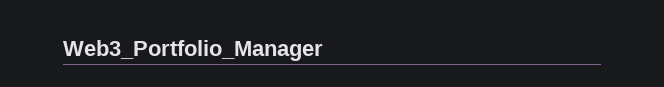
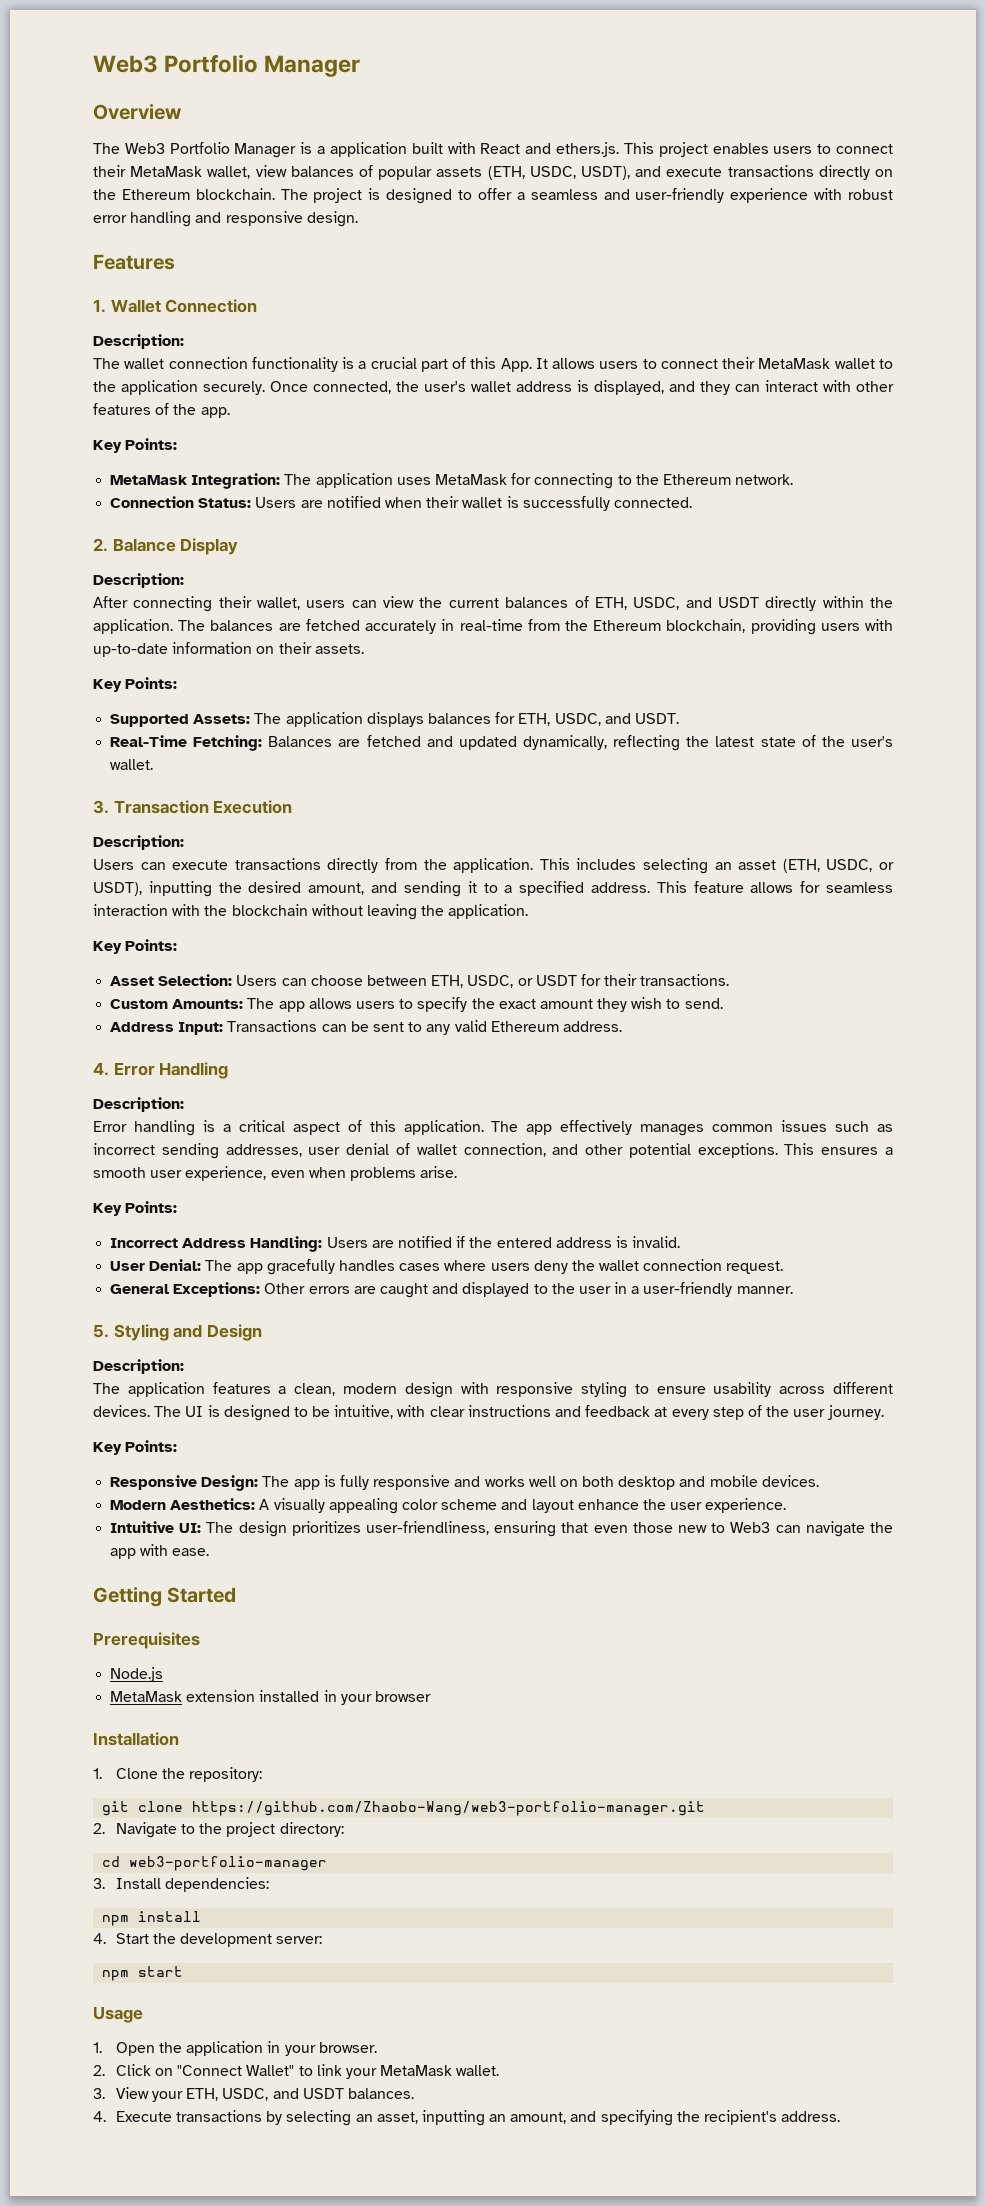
[63,40,323,61] Web3_Portfolio_Manager -> [93,54,361,77] [93,104,182,120] [93,142,894,158] [93,165,894,180] [93,188,894,204] [93,211,358,227] [93,254,175,270] [93,299,258,313] [93,334,184,349] [93,357,893,372] [93,380,894,395] [93,403,230,418] [93,438,178,453] [110,473,794,489] [110,496,692,511] [93,538,239,555] [93,573,184,588] [93,596,894,612] [93,619,893,635] [93,642,364,657] [93,677,178,692] [110,712,679,727] [110,735,894,751] [110,759,154,770] [93,800,293,814] [93,835,184,850] [93,858,895,874] [93,881,893,897] [93,904,529,920] [93,939,178,954] [110,974,730,988] [110,997,723,1012] [110,1020,622,1035] [93,1062,229,1079] [93,1097,184,1112] [93,1120,893,1136] [93,1143,894,1159] [93,1166,458,1181] [93,1201,178,1216] [110,1236,681,1252] [110,1259,784,1275] [110,1282,793,1298] [93,1324,262,1341] [93,1359,184,1374] [93,1382,894,1398] [93,1405,884,1421] [93,1440,178,1455] [110,1475,819,1491] [110,1498,787,1514] [110,1521,894,1537] [110,1544,210,1559] [93,1587,237,1607] [93,1632,200,1649] [110,1667,164,1682] [110,1690,431,1705] [93,1732,179,1746] [93,1767,263,1782] [102,1801,706,1816] [93,1822,344,1838] [102,1856,328,1871] [93,1877,269,1892] [102,1911,202,1926] [93,1933,323,1947] [102,1966,184,1981] [93,2006,143,2023] [93,2041,377,2056] [93,2064,500,2079] [93,2087,414,2102] [93,2110,841,2126] Web3 Portfolio Manager // Overview // The Web3 Portfolio Manager is a application built with React and ethers.js. This project enables users to connect their MetaMask wallet, view balances of popular assets (ETH, USDC, USDT), and execute transactions directly on the Ethereum blockchain. The project is designed to offer a seamless and user-friendly experience with robust error handling and responsive design. // Features // 1. Wallet Connection // Description: // The wallet connection functionality is a crucial part of this App. It allows users to connect their MetaMask wallet to the application securely. Once connected, the user's wallet address is displayed, and they can interact with other features of the app. // Key Points: // MetaMask Integration: The application uses MetaMask for connecting to the Ethereum network. // Connection Status: Users are notified when their wallet is successfully connected. // 2. Balance Display // Description: // After connecting their wallet, users can view the current balances of ETH, USDC, and USDT directly within the application. The balances are fetched accurately in real-time from the Ethereum blockchain, providing users with up-to-date information on their assets. // Key Points: // Supported Assets: The application displays balances for ETH, USDC, and USDT. // Real-Time Fetching: Balances are fetched and updated dynamically, reflecting the latest state of the user's wallet. // 3. Transaction Execution // Description: // Users can execute transactions directly from the application. This includes selecting an asset (ETH, USDC, or USDT), inputting the desired amount, and sending it to a specified address. This feature allows for seamless interaction with the blockchain without leaving the application. // Key Points: // Asset Selection: Users can choose between ETH, USDC, or USDT for their transactions. // Custom Amounts: The app allows users to specify the exact amount they wish to send. // Address Input: Transactions can be sent to any valid Ethereum address. // 4. Error Handling // Description: // Error handling is a critical aspect of this application. The app effectively manages common issues such as incorrect sending addresses, user denial of wallet connection, and other potential exceptions. This ensures a smooth user experience, even when problems arise. // Key Points: // Incorrect Address Handling: Users are notified if the entered address is invalid. // User Denial: The app gracefully handles cases where users deny the wallet connection request. // General Exceptions: Other errors are caught and displayed to the user in a user-friendly manner. // 5. Styling and Design // Description: // The application features a clean, modern design with responsive styling to ensure usability across different devices. The UI is designed to be intuitive, with clear instructions and feedback at every step of the user journey. // Key Points: // Responsive Design: The app is fully responsive and works well on both desktop and mobile devices. // Modern Aesthetics: A visually appealing color scheme and layout enhance the user experience. // Intuitive UI: The design prioritizes user-friendliness, ensuring that even those new to Web3 can navigate the app with ease. // Getting Started // Prerequisites // Node.js // MetaMask extension installed in your browser // Installation // 1. Clone the repository: // git clone https://github.com/Zhaobo-Wang/web3-portfolio-manager.git // 2. Navigate to the project directory: // cd web3-portfolio-manager // 3. Install dependencies: // npm install // 4. Start the development server: // npm start // Usage // 1. Open the application in your browser. // 2. Click on "Connect Wallet" to link your MetaMask wallet. // 3. View your ETH, USDC, and USDT balances. // 4. Execute transactions by selecting an asset, inputting an amount, and specifying the recipient's address.

